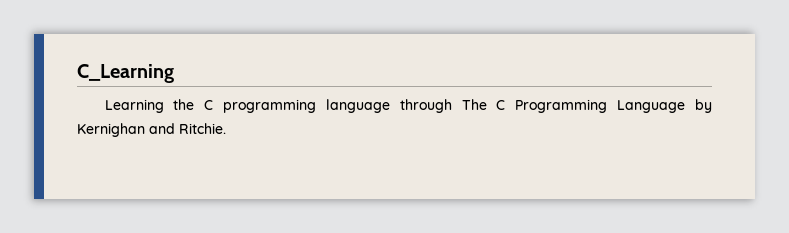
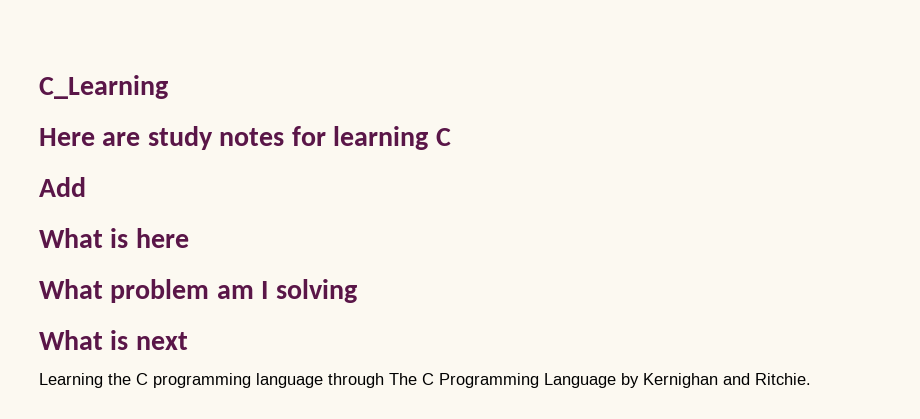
(174, 73) none -> [39,126,451,150] [39,177,86,197] [39,228,189,248] [39,279,357,303] [39,330,188,350] // Here are study notes for learning C // Add // What is here // What problem am I solving // What is next

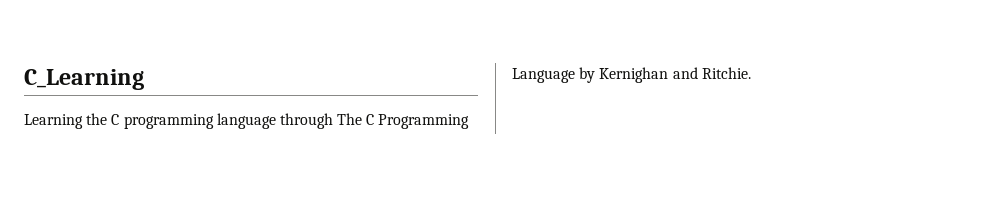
[39,126,451,150] [39,177,86,197] [39,228,189,248] [39,279,357,303] [39,330,188,350] // Here are study notes for learning C // Add // What is here // What problem am I solving // What is next -> (144, 79) none

